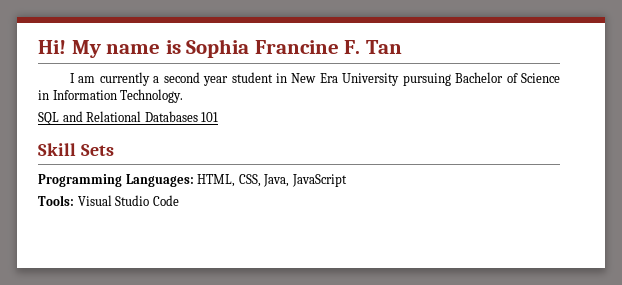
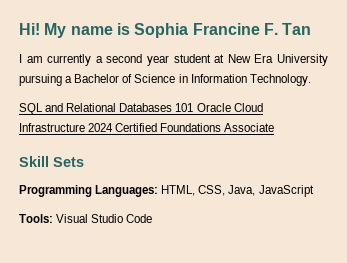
[275,73,287,83] in -> [214,54,225,63] at
(451, 79) none -> [65,76,73,83] a
(219, 117) none -> [196,103,263,112] [19,123,275,132] Oracle Cloud Infrastructure 2024 Certified Foundations Associate

